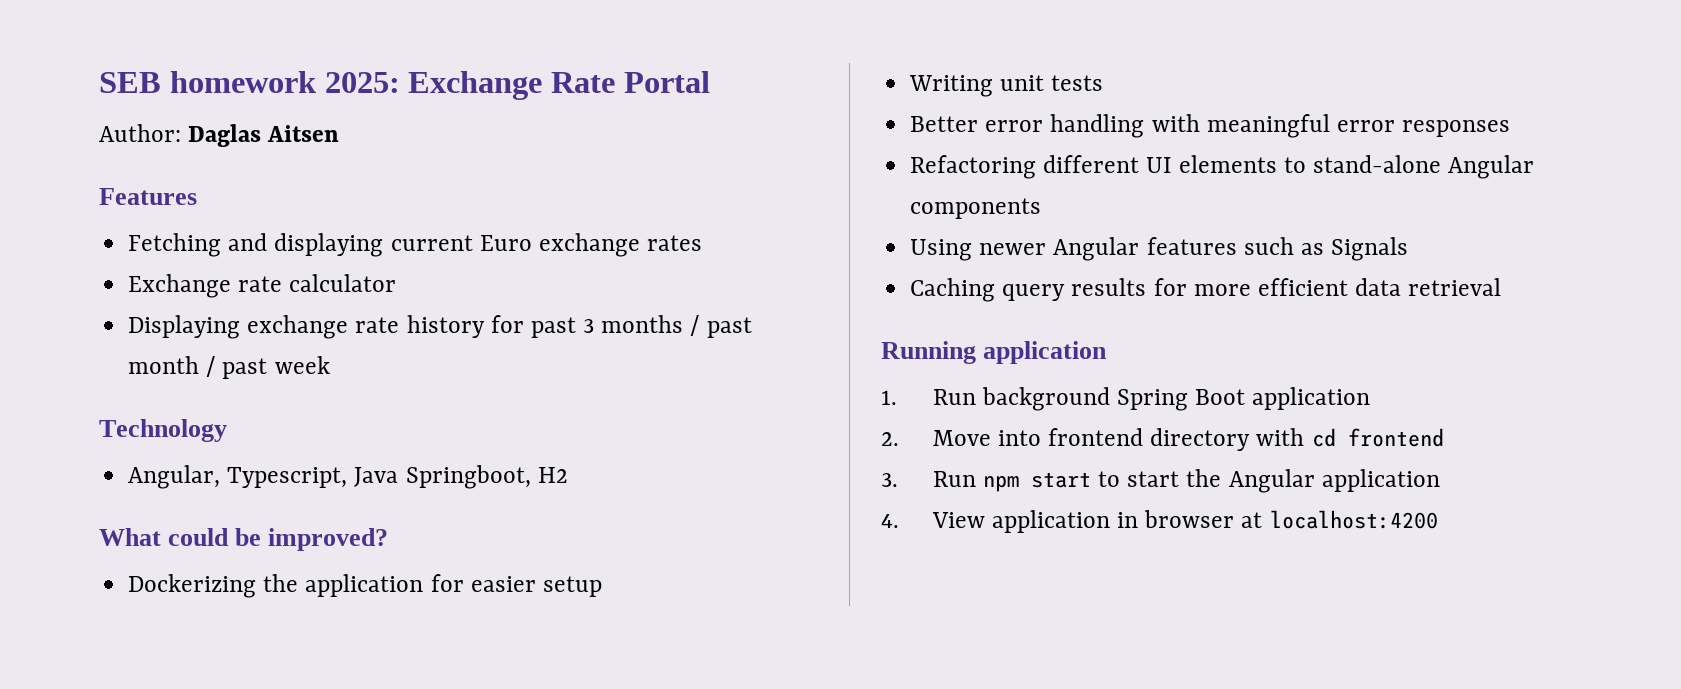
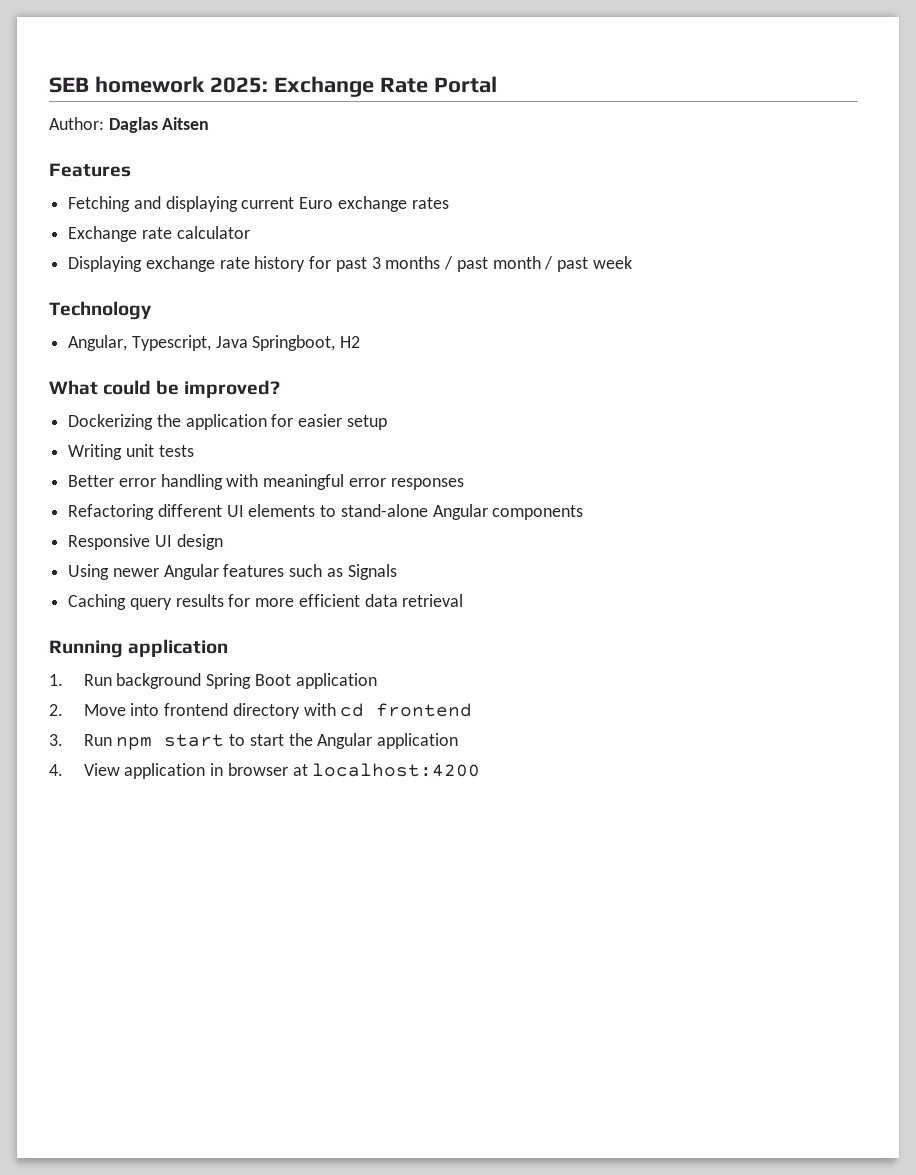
(1042, 208) none -> [68,534,223,550] // Responsive UI design

